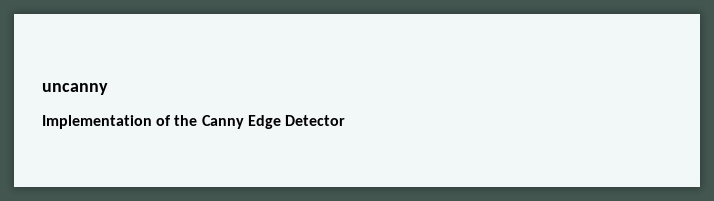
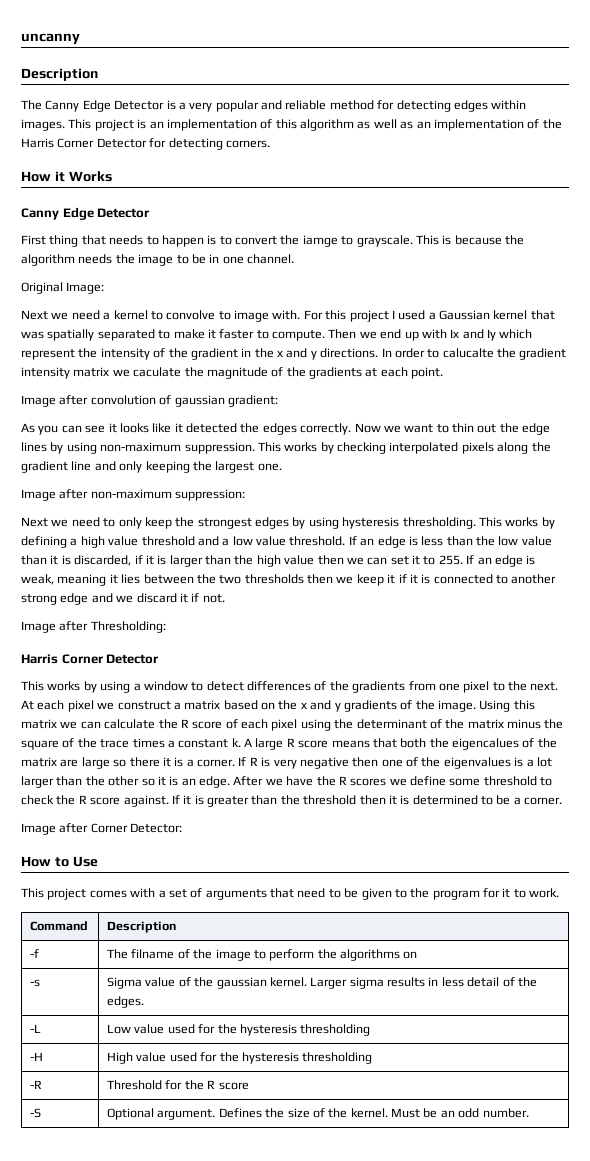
[42,115,345,129] Implementation of the Canny Edge Detector -> [21,68,98,81] [21,100,527,112] [21,119,562,131] [21,138,270,150] [21,171,112,182] [21,207,150,220] [21,235,524,247] [21,254,294,266] [21,282,105,294] [21,310,555,322] [21,329,533,341] [21,348,567,360] [21,367,444,379] [21,395,278,407] [21,423,551,435] [21,442,551,454] [21,461,282,473] [21,489,246,501] [21,517,555,529] [21,536,552,548] [21,555,536,567] [21,574,557,586] [21,593,225,605] [21,621,166,633] [21,654,159,664] [21,681,559,693] [21,700,535,712] [21,719,564,731] [21,738,557,750] [21,757,552,769] [21,776,553,788] [21,795,563,807] [21,823,183,835] [21,856,98,867] [21,888,560,900] [30,921,89,931] [107,921,177,933] [30,949,40,958] [107,949,418,961] [30,979,41,987] [107,977,537,989] [107,996,145,1008] [30,1024,42,1033] [107,1024,371,1036] [30,1052,44,1061] [107,1052,373,1064] [30,1080,43,1089] [107,1080,249,1090] [30,1108,42,1118] [107,1108,529,1120] Description // The Canny Edge Detector is a very popular and reliable method for detecting edges within images. This project is an implementation of this algorithm as well as an implementation of the Harris Corner Detector for detecting corners. // How it Works // Canny Edge Detector // First thing that needs to happen is to convert the iamge to grayscale. This is because the algorithm needs the image to be in one channel. // Original Image: // Next we need a kernel to convolve to image with. For this project I used a Gaussian kernel that was spatially separated to make it faster to compute. Then we end up with Ix and Iy which represent the intensity of the gradient in the x and y directions. In order to calucalte the gradient intensity matrix we caculate the magnitude of the gradients at each point. // Image after convolution of gaussian gradient: // As you can see it looks like it detected the edges correctly. Now we want to thin out the edge lines by using non-maximum suppression. This works by checking interpolated pixels along the gradient line and only keeping the largest one. // Image after non-maximum suppression: // Next we need to only keep the strongest edges by using hysteresis thresholding. This works by defining a high value threshold and a low value threshold. If an edge is less than the low value than it is discarded, if it is larger than the high value then we can set it to 255. If an edge is weak, meaning it lies between the two thresholds then we keep it if it is connected to another strong edge and we discard it if not. // Image after Thresholding: // Harris Corner Detector // This works by using a window to detect differences of the gradients from one pixel to the next. At each pixel we construct a matrix based on the x and y gradients of the image. Using this matrix we can calculate the R score of each pixel using the determinant of the matrix minus the square of the trace times a constant k. A large R score means that both the eigencalues of the matrix are large so there it is a corner. If R is very negative then one of the eigenvalues is a lot larger than the other so it is an edge. After we have the R scores we define some threshold to check the R score against. If it is greater than the threshold then it is determined to be a corner. // Image after Corner Detector: // How to Use // This project comes with a set of arguments that need to be given to the program for it to work. // Command | Description // -f | The filname of the image to perform the algorithms on // -s | Sigma value of the gaussian kernel. Larger sigma results in less detail of the edges. // -L | Low value used for the hysteresis thresholding // -H | High value used for the hysteresis thresholding // -R | Threshold for the R score // -S | Optional argument. Defines the size of the kernel. Must be an odd number.

